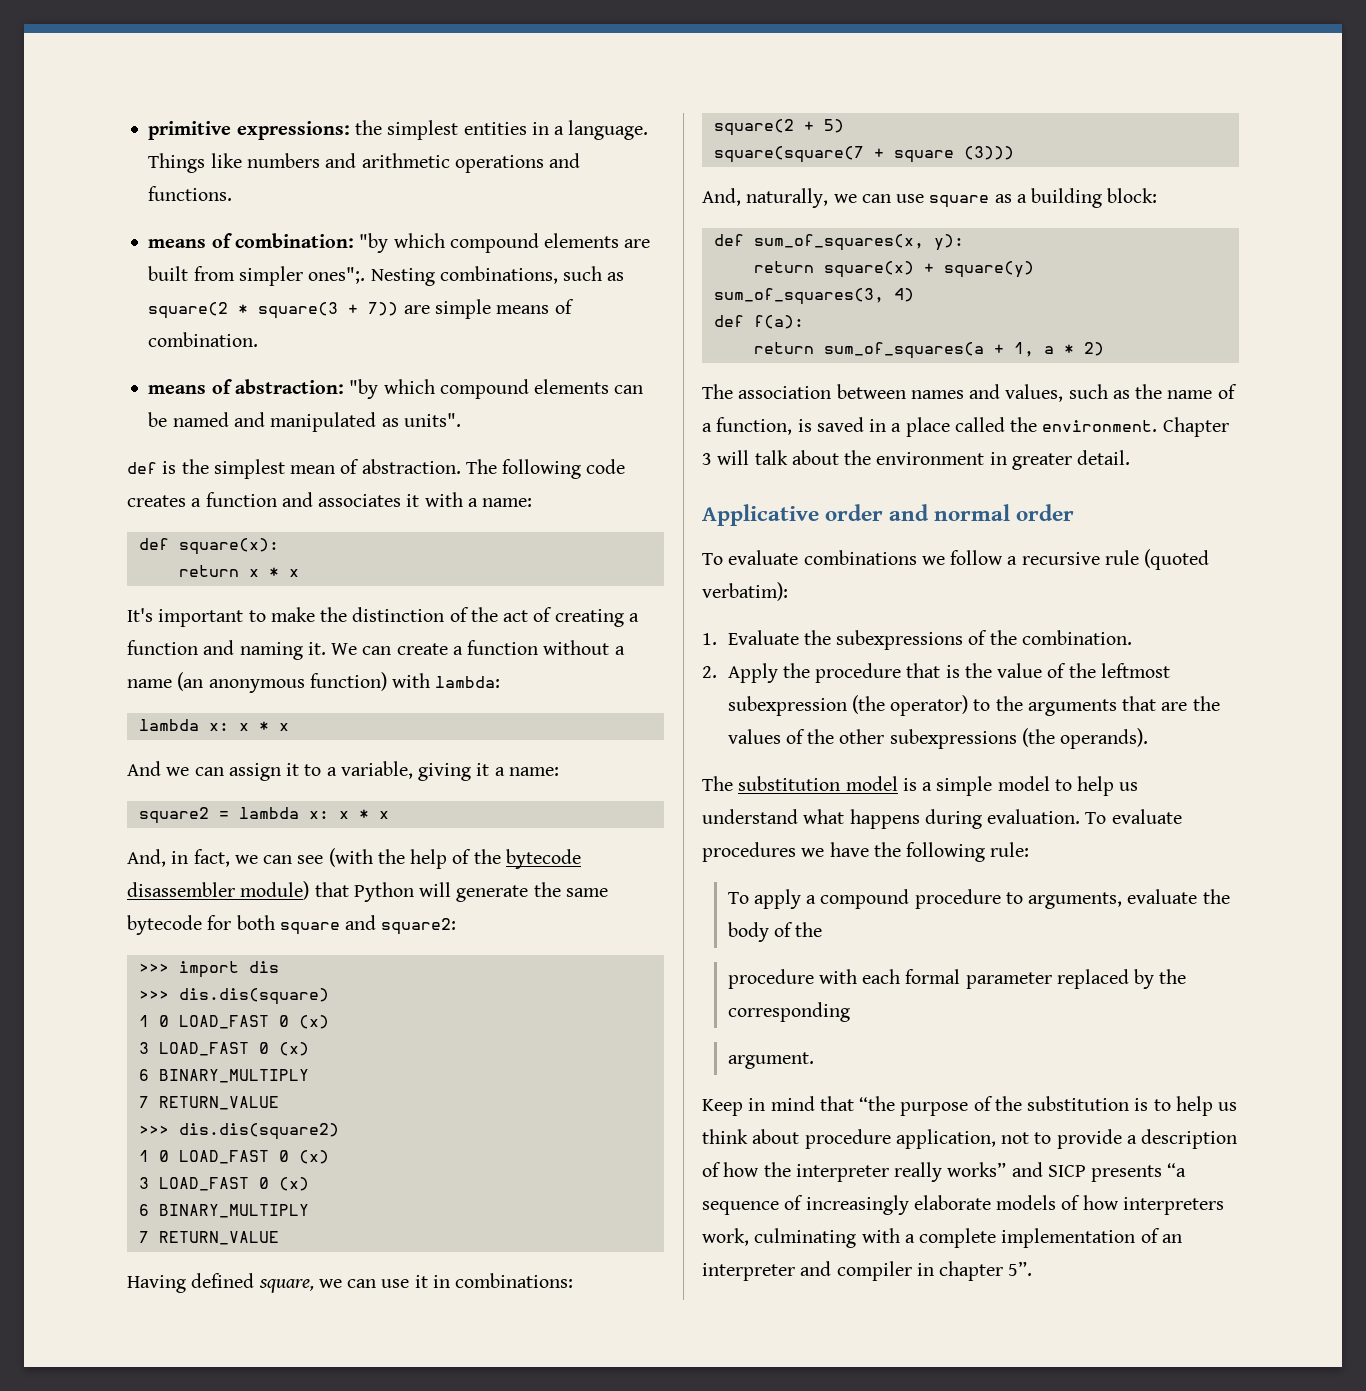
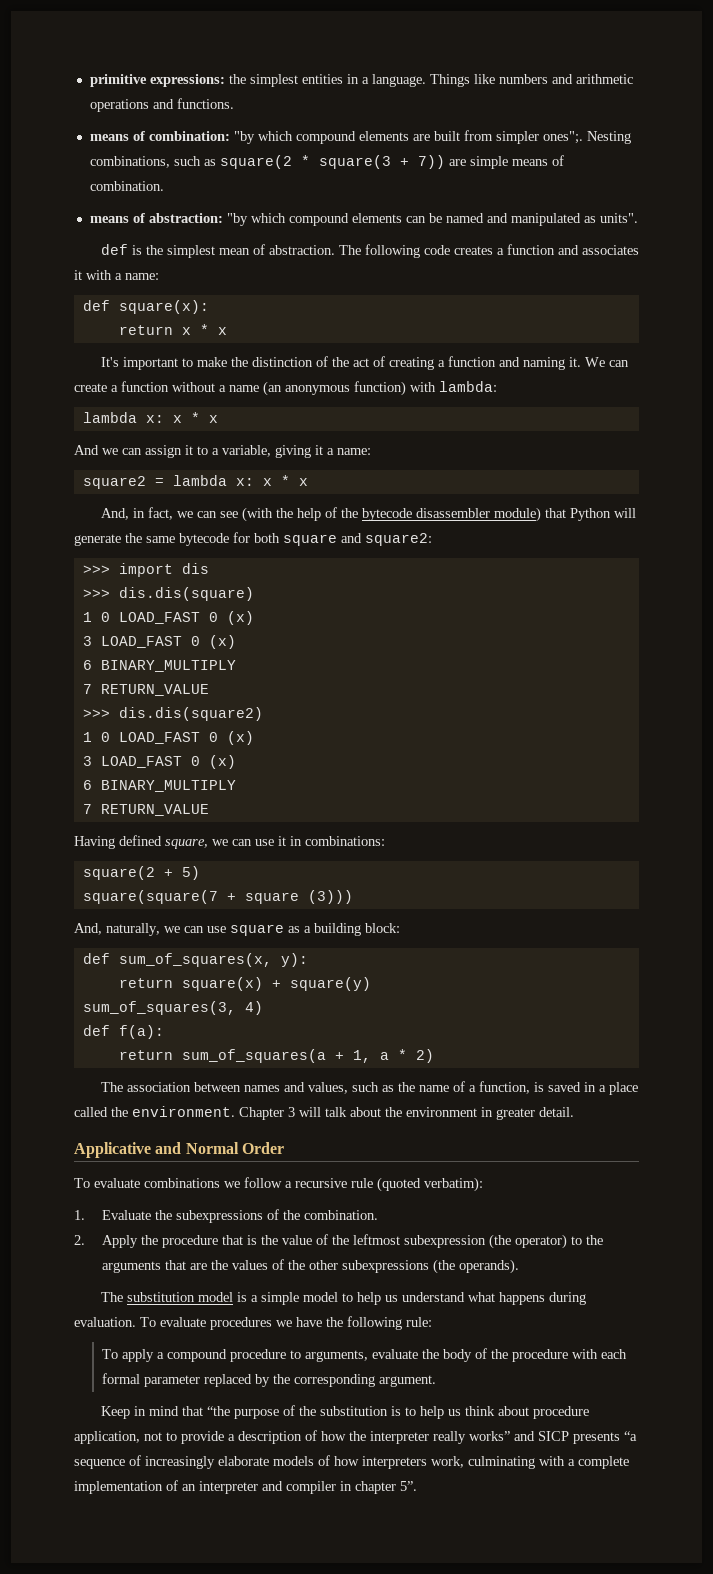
[825,504,1075,521] order and normal order -> [155,1142,284,1154] and Normal Order
(823, 929) // -> (509, 1354) none
(850, 1012) // -> (376, 1380) none

